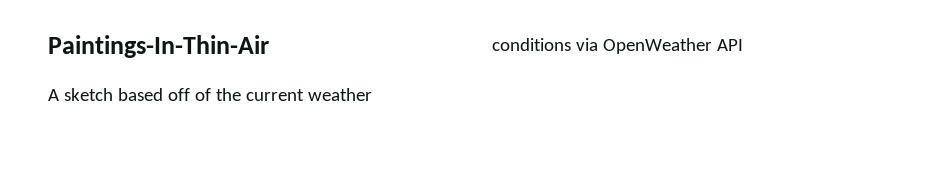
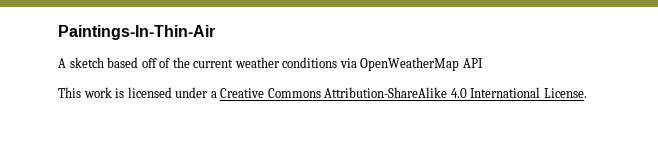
[602,38,712,54] OpenWeather -> [360,57,460,71] OpenWeatherMap
(743, 45) none -> [58,87,587,98] // This work is licensed under a Creative Commons Attribution-ShareAlike 4.0 International License.

